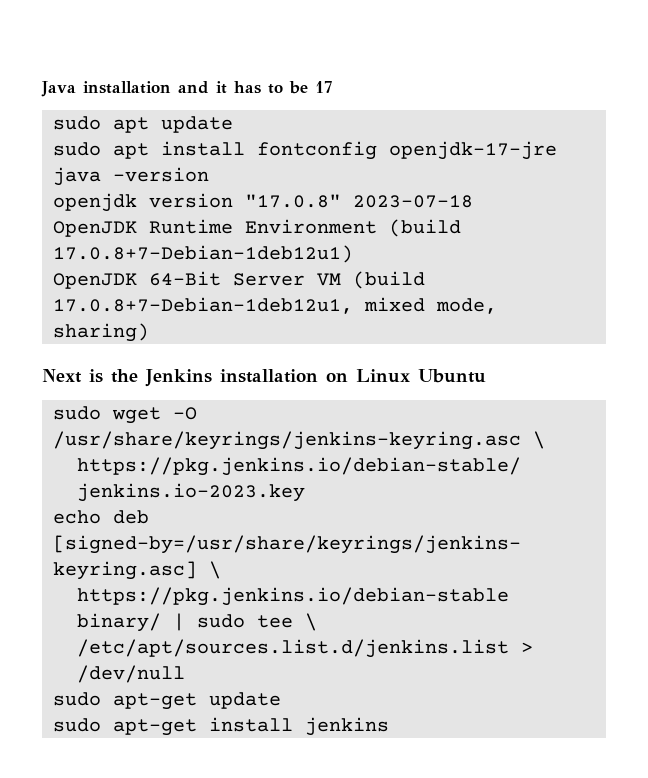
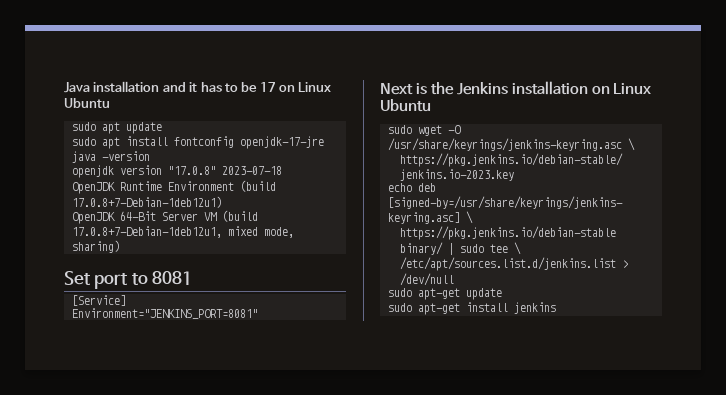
(332, 87) none -> [279,82,332,92] [64,98,110,108] on Linux Ubuntu
(150, 332) none -> [64,271,193,289] [71,295,126,306] [71,308,258,319] // Set port to 8081 // [Service] // Environment="JENKINS_PORT=8081"

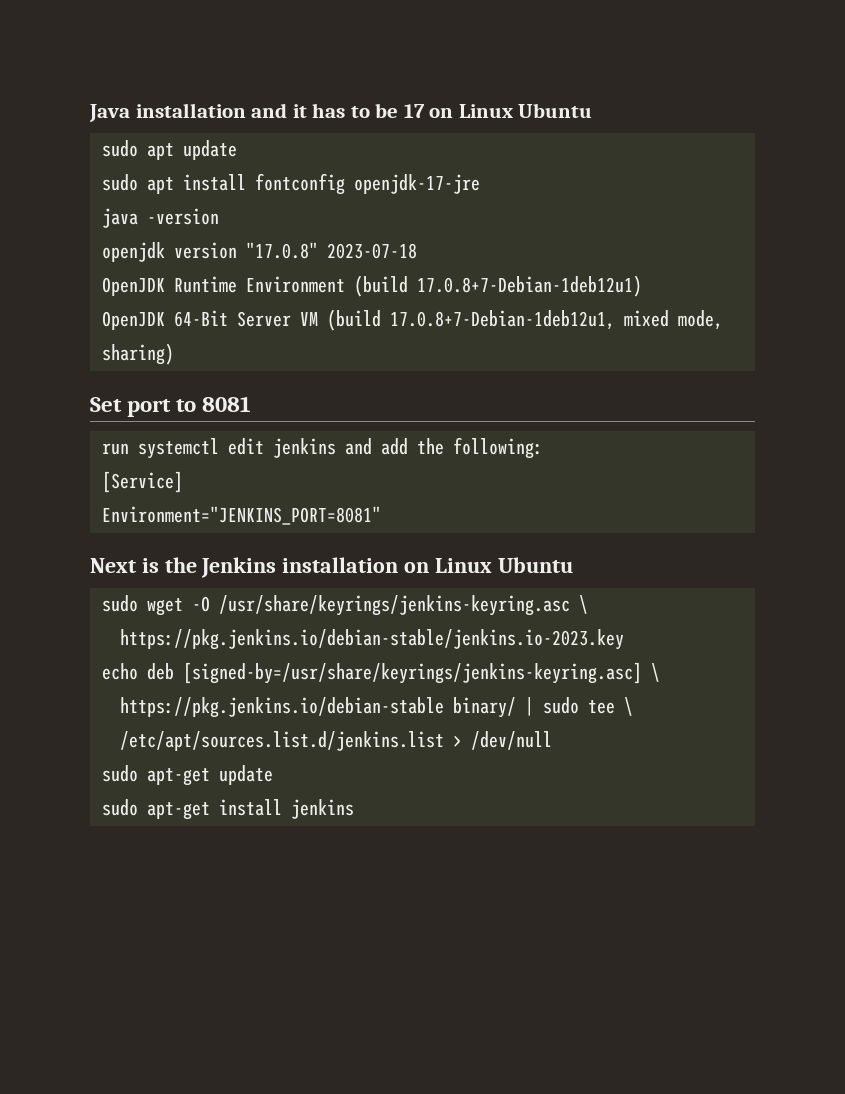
(193, 278) none -> [102,437,544,459] // run systemctl edit jenkins and add the following:

